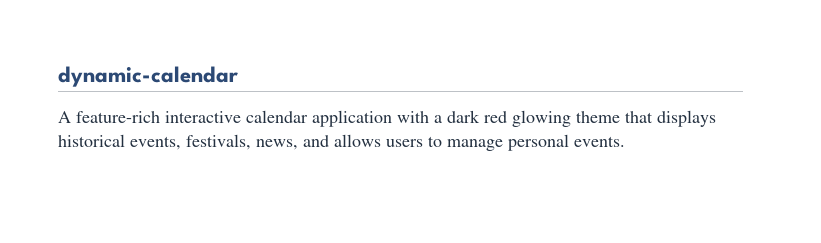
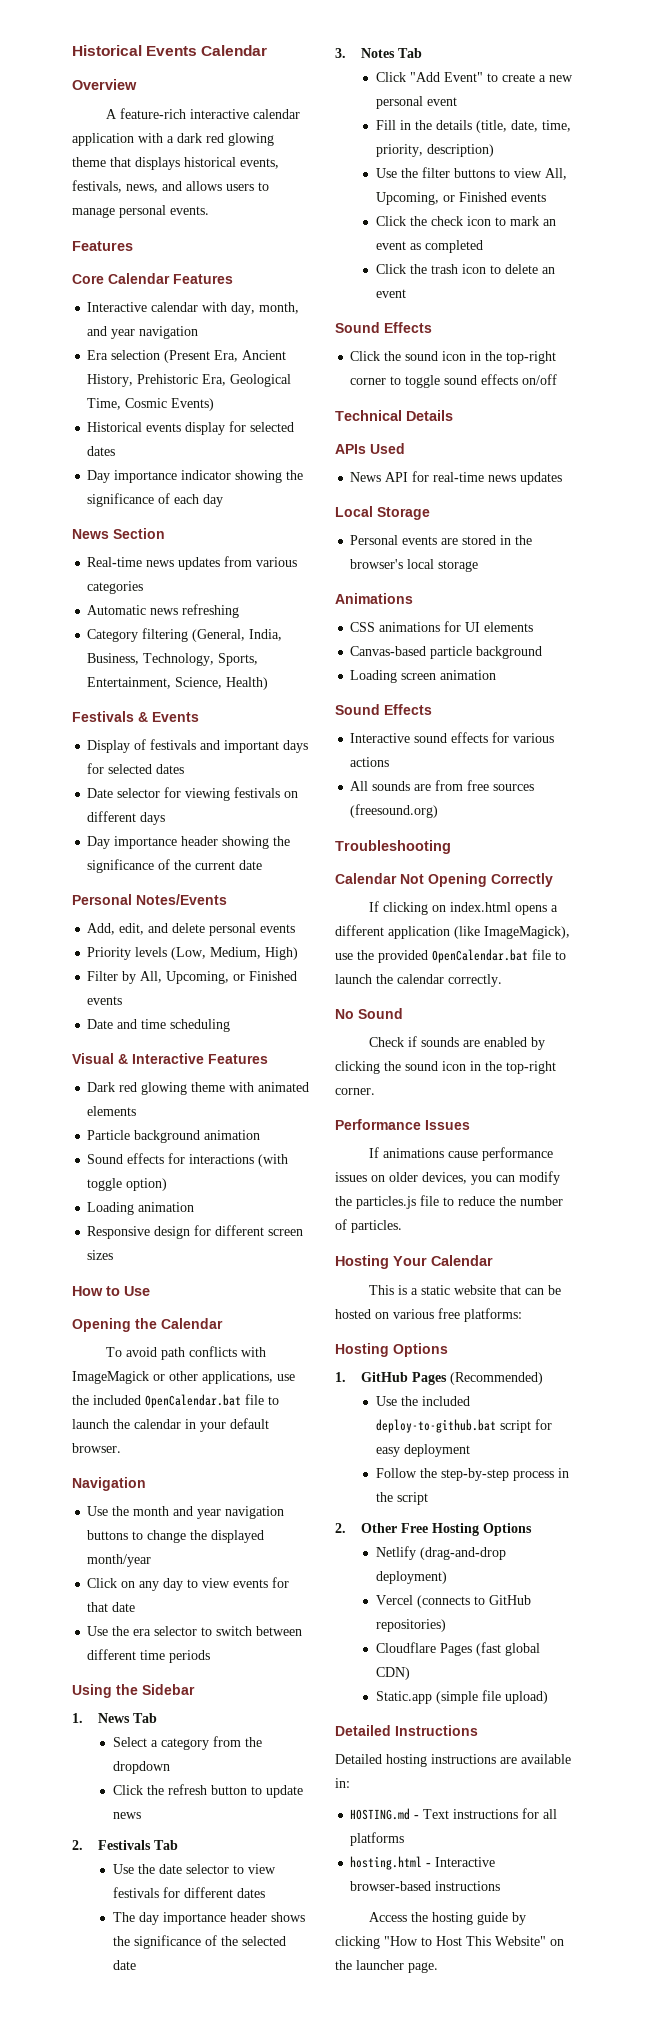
[58,66,238,87] dynamic-calendar -> [72,45,268,56] [72,79,137,90] Historical Events Calendar // Overview
(625, 141) none -> [72,241,133,251] [72,273,233,284] [87,302,300,315] [87,326,199,339] [87,350,287,363] [87,374,292,387] [87,398,215,411] [87,421,295,435] [87,446,116,456] [87,470,304,483] [87,493,224,507] [72,528,165,539] [87,556,298,570] [87,581,144,594] [87,604,240,618] [87,628,283,642] [87,653,259,666] [87,677,269,690] [72,711,199,722] [87,739,309,753] [87,763,185,774] [87,787,299,801] [87,811,166,825] [87,836,291,849] [87,859,263,873] [72,894,227,905] [87,923,296,936] [87,947,299,960] [87,971,298,984] [87,996,123,1005] [87,1019,231,1032] [72,1053,268,1064] [87,1082,310,1095] [87,1106,137,1116] [87,1130,261,1143] [87,1153,289,1167] [87,1178,168,1191] [87,1202,195,1215] [87,1225,304,1239] [87,1250,114,1260] [72,1286,150,1296] [72,1318,223,1332] [106,1346,267,1360] [72,1371,295,1384] [72,1394,279,1408] [72,1418,269,1432] [72,1443,121,1453] [72,1477,146,1491] [87,1506,285,1519] [87,1530,265,1543] [87,1554,152,1567] [87,1577,290,1591] [87,1602,136,1612] [87,1626,303,1636] [87,1649,211,1663] [72,1684,195,1698] [72,1713,157,1723] [112,1736,262,1750] [112,1761,170,1774] [112,1784,303,1798] [112,1812,141,1819] [72,1840,178,1850] [112,1864,276,1874] [112,1887,265,1898] [112,1912,305,1925] [112,1935,286,1949] [112,1960,136,1970] [335,48,422,58] [375,72,573,82] [375,96,457,109] [375,120,571,133] [375,144,494,157] [375,167,567,180] [375,192,546,205] [375,216,556,226] [375,240,483,253] [375,264,555,274] [375,289,406,298] [335,322,432,333] [350,351,557,364] [350,374,558,388] [335,410,453,421] [335,443,405,454] [350,471,563,485] [335,506,430,520] [350,535,533,545] [350,559,479,572] [335,593,413,604] [350,621,534,632] [350,646,543,659] [350,670,497,683] [335,704,432,715] [350,732,555,743] [350,757,390,767] [350,780,535,791] [350,804,439,818] [335,840,451,854] [335,873,553,887] [369,901,559,915] [335,925,570,939] [335,949,566,963] [335,974,502,987] [335,1008,403,1019] [369,1036,546,1050] [335,1061,556,1074] [335,1088,375,1095] [335,1119,470,1130] [369,1147,554,1161] [335,1171,560,1185] [335,1195,563,1209] [335,1219,402,1233] [335,1255,493,1269] [369,1285,562,1295] [335,1308,522,1322] [335,1343,448,1357] [335,1372,543,1385] [375,1396,470,1406] [375,1419,552,1433] [375,1444,470,1457] [375,1468,569,1481] [375,1492,428,1505] [335,1523,532,1536] [375,1546,506,1560] [375,1571,447,1584] [375,1595,531,1608] [375,1619,446,1632] [375,1642,540,1656] [375,1667,410,1680] [375,1690,548,1704] [335,1725,478,1736] [335,1754,571,1767] [335,1778,350,1788] [350,1808,558,1820] [350,1832,405,1846] [350,1856,496,1870] [350,1881,501,1891] [369,1912,527,1925] [335,1936,564,1949] [335,1960,438,1973] // Features // Core Calendar Features // Interactive calendar with day, month, and year navigation // Era selection (Present Era, Ancient History, Prehistoric Era, Geological Time, Cosmic Events) // Historical events display for selected dates // Day importance indicator showing the significance of each day // News Section // Real-time news updates from various categories // Automatic news refreshing // Category filtering (General, India, Business, Technology, Sports, Entertainment, Science, Health) // Festivals & Events // Display of festivals and important days for selected dates // Date selector for viewing festivals on different days // Day importance header showing the significance of the current date // Personal Notes/Events // Add, edit, and delete personal events // Priority levels (Low, Medium, High) // Filter by All, Upcoming, or Finished events // Date and time scheduling // Visual & Interactive Features // Dark red glowing theme with animated elements // Particle background animation // Sound effects for interactions (with toggle option) // Loading animation // Responsive design for different screen sizes // How to Use // Opening the Calendar // To avoid path conflicts with ImageMagick or other applications, use the included OpenCalendar.bat file to launch the calendar in your default browser. // Navigation // Use the month and year navigation buttons to change the displayed month/year // Click on any day to view events for that date // Use the era selector to switch between different time periods // Using the Sidebar // 1. News Tab // Select a category from the dropdown // Click the refresh button to update news // 2. Festivals Tab // Use the date selector to view festivals for different dates // The day importance header shows the significance of the selected date // 3. Notes Tab // Click "Add Event" to create a new personal event // Fill in the details (title, date, time, priority, description) // Use the filter buttons to view All, Upcoming, or Finished events // Click the check icon to mark an event as completed // Click the trash icon to delete an event // Sound Effects // Click the sound icon in the top-right corner to toggle sound effects on/off // Technical Details // APIs Used // News API for real-time news updates // Local Storage // Personal events are stored in the browser's local storage // Animations // CSS animations for UI elements // Canvas-based particle background // Loading screen animation // Sound Effects // Interactive sound effects for various actions // All sounds are from free sources (freesound.org) // Troubleshooting // Calendar Not Opening Correctly // If clicking on index.html opens a different application (like ImageMagick), use the provided OpenCalendar.bat file to launch the calendar correctly. // No Sound // Check if sounds are enabled by clicking the sound icon in the top-right corner. // Performance Issues // If animations cause performance issues on older devices, you can modify the particles.js file to reduce the number of particles. // Hosting Your Calendar // This is a static website that can be hosted on various free platforms: // Hosting Options // 1. GitHub Pages (Recommended) // Use the included deploy-to-github.bat script for easy deployment // Follow the step-by-step process in the script // 2. Other Free Hosting Options // Netlify (drag-and-drop deployment) // Vercel (connects to GitHub repositories) // Cloudflare Pages (fast global CDN) // Static.app (simple file upload) // Detailed Instructions // Detailed hosting instructions are available in: // HOSTING.md - Text instructions for all platforms // hosting.html - Interactive browser-based instructions // Access the hosting guide by clicking "How to Host This Website" on the launcher page.

